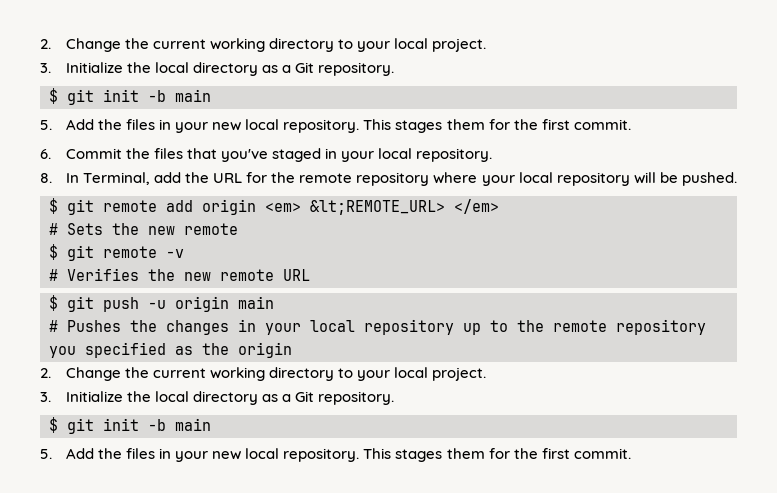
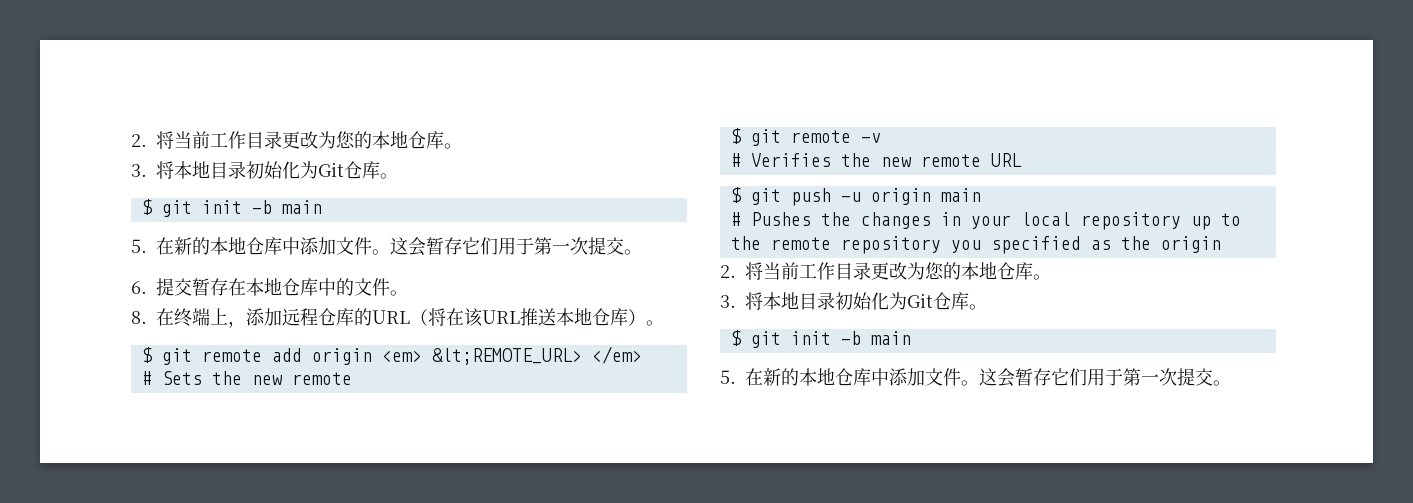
[40,38,487,52] [40,62,395,76] [49,88,211,105] [40,119,631,133] [40,148,493,162] [40,172,737,186] 2. Change the current working directory to your local project. // 3. Initialize the local directory as a Git repository. // $ git init -b main // 5. Add the files in your new local repository. This stages them for the first commit. // 6. Commit the files that you've staged in your local repository. // 8. In Terminal, add the URL for the remote repository where your local repository will be pushed. -> [131,131,462,149] [131,161,398,179] [141,199,322,217] [131,237,642,256] [131,278,408,296] [131,308,664,328] 2.将当前工作目录更改为您的本地仓库。 // 3.将本地目录初始化为Git仓库。 // $ git init -b main // 5.在新的本地仓库中添加文件。这会暂存它们用于第一次提交。 // 6.提交暂存在本地仓库中的文件。 // 8.在终端上，添加远程仓库的URL（将在该URL推送本地仓库）。
[66,367,487,381] [40,391,395,405] [49,417,211,434] [40,448,631,462] Change the current working directory to your local project. // 3. Initialize the local directory as a Git repository. // $ git init -b main // 5. Add the files in your new local repository. This stages them for the first commit. -> [745,262,1051,280] [720,292,987,310] [730,330,911,348] [720,368,1231,387] 将当前工作目录更改为您的本地仓库。 // 3.将本地目录初始化为Git仓库。 // $ git init -b main // 5.在新的本地仓库中添加文件。这会暂存它们用于第一次提交。

